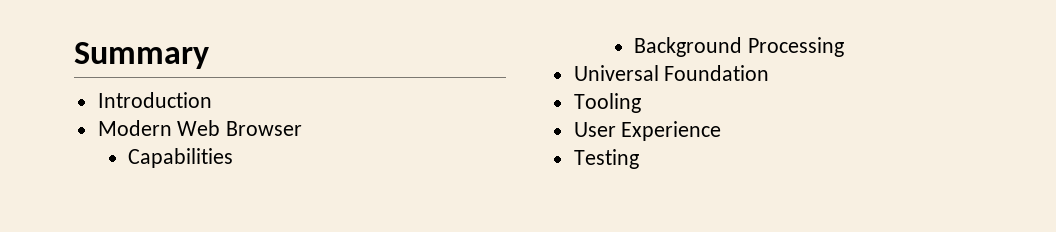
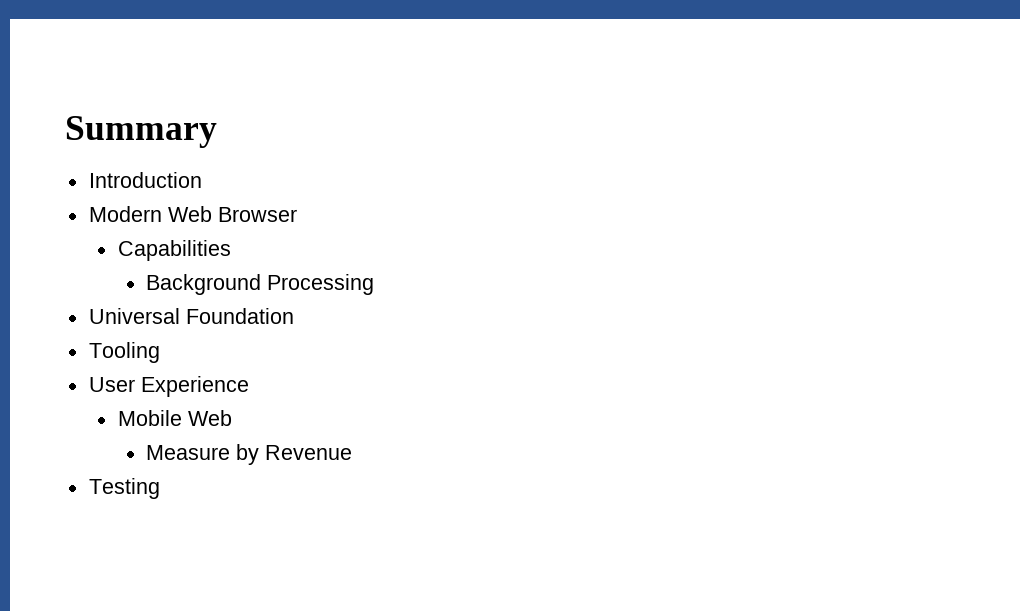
(722, 131) none -> [117,410,232,426] [146,444,353,465] // Mobile Web // Measure by Revenue

